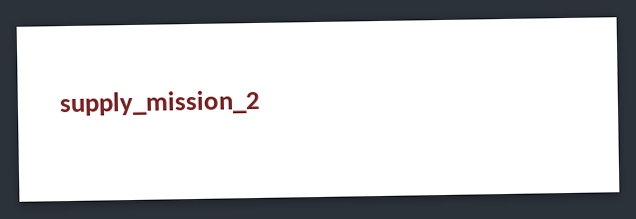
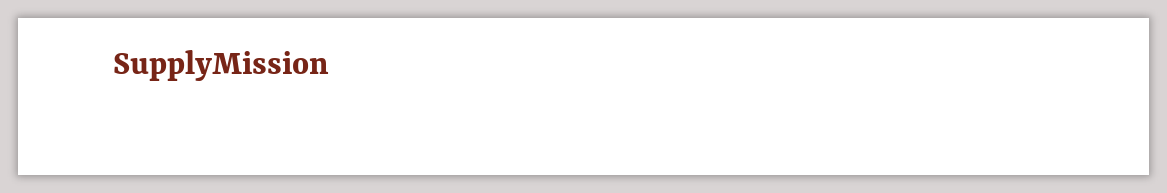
[59,89,261,117] supply_mission_2 -> [113,50,329,81] SupplyMission

